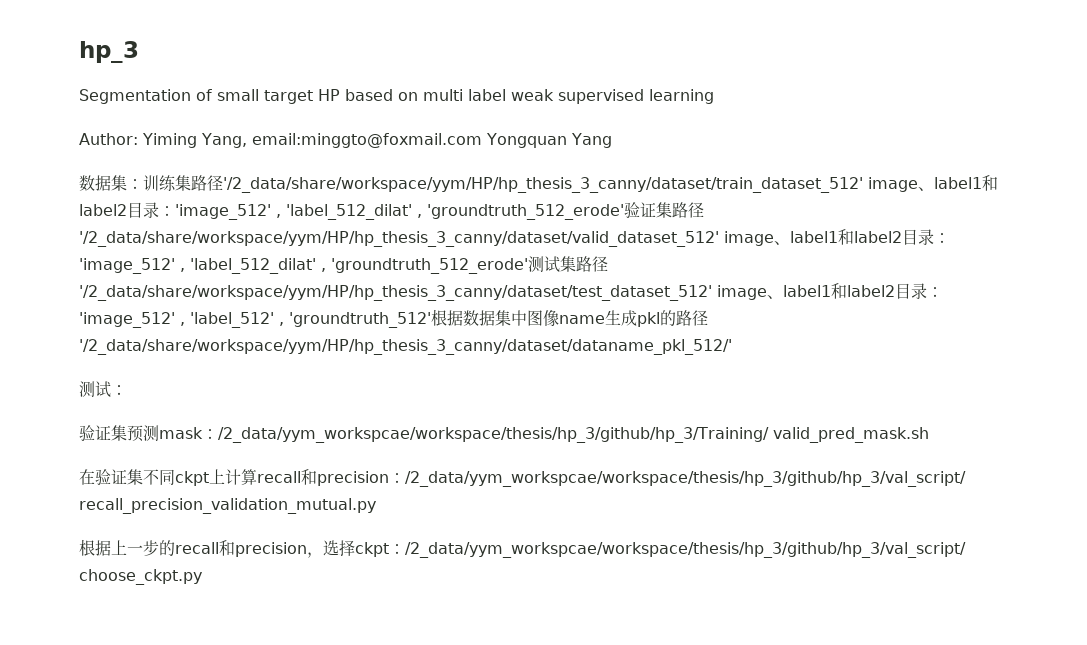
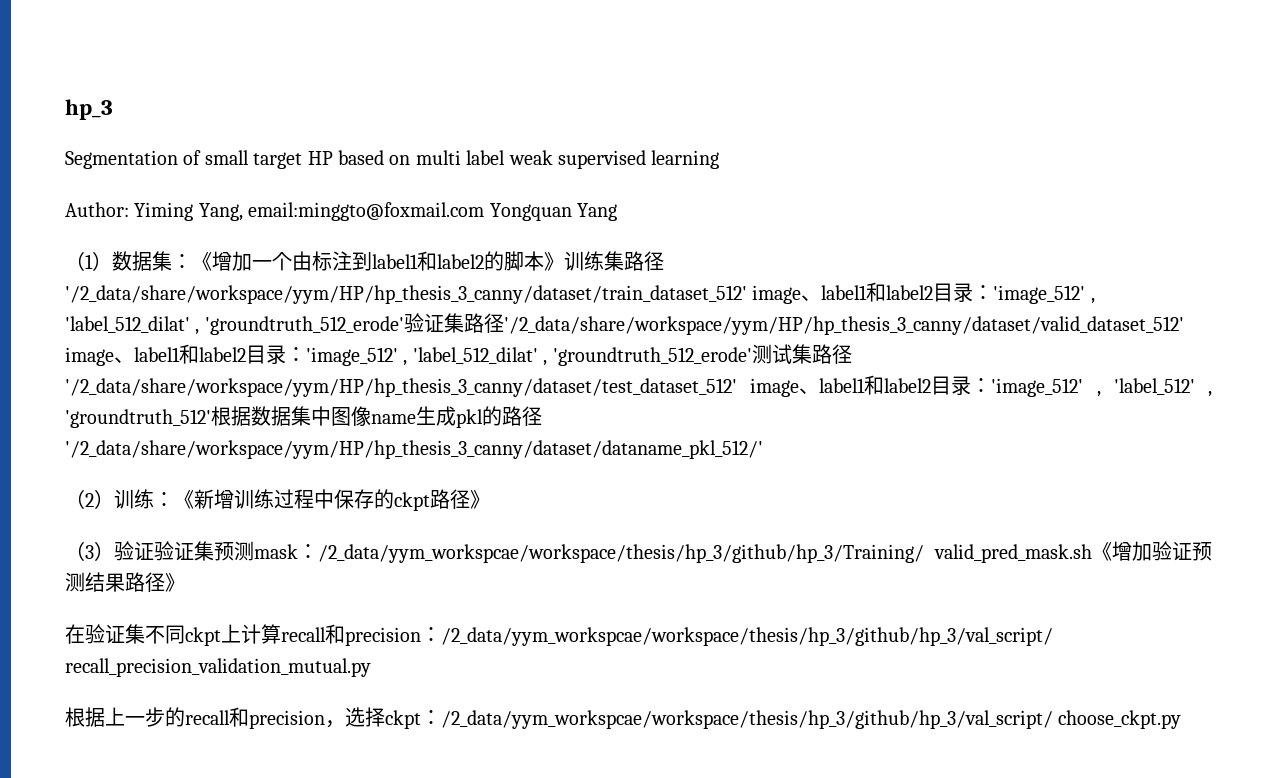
[79,175,143,191] 数据集： -> [65,251,564,271] （1）数据集：《增加一个由标注到label1和label2的脚本》
[79,381,127,397] 测试： // -> [65,489,490,511] [65,541,154,561] （2）训练：《新增训练过程中保存的ckpt路径》 // （3）验证
(929, 435) none -> [1092,541,1212,561] [65,572,185,592] 《增加验证预测结果路径》

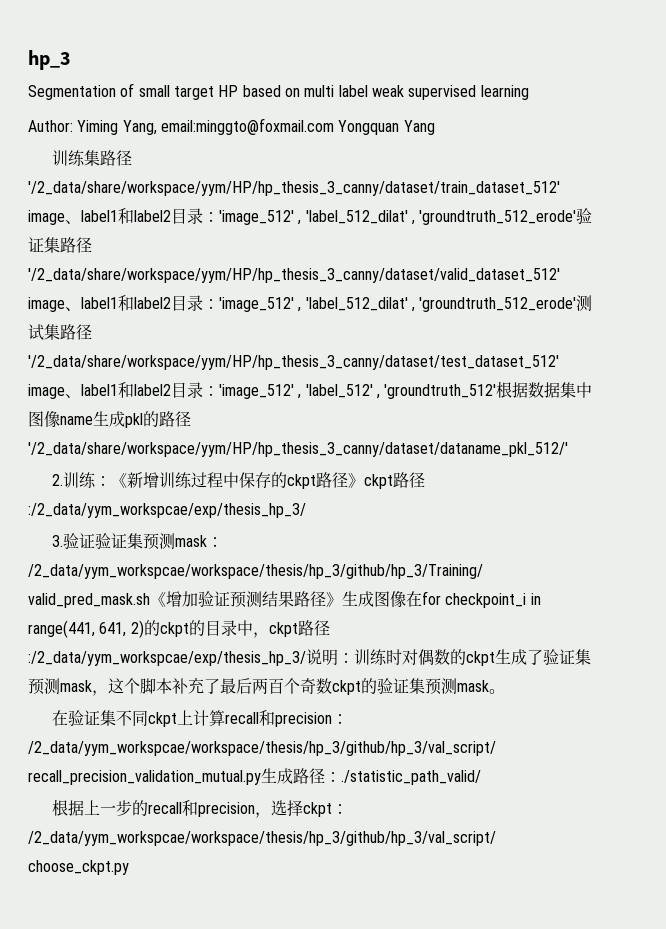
[65,251,564,271] （1）数据集：《增加一个由标注到label1和label2的脚本》 -> (435, 127) none
[65,489,114,509] （2） -> [52,474,64,486] 2.
[65,541,114,561] // （3） -> [364,472,426,489] [28,503,306,518] [52,535,64,547] ckpt路径:/2_data/yym_workspcae/exp/thesis_hp_3/ // 3.
(185, 582) none -> [342,591,541,608] [28,620,330,638] [28,649,591,666] [28,678,505,696] 生成图像在for checkpoint_i in range(441, 641, 2)的ckpt的目录中，ckpt路径:/2_data/yym_workspcae/exp/thesis_hp_3/说明：训练时对偶数的ckpt生成了验证集预测mask，这个脚本补充了最后两百个奇数ckpt的验证集预测mask。
(371, 667) none -> [261,768,481,785] 生成路径：./statistic_path_valid/

